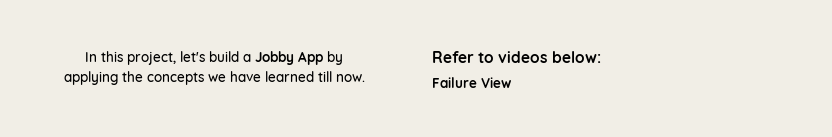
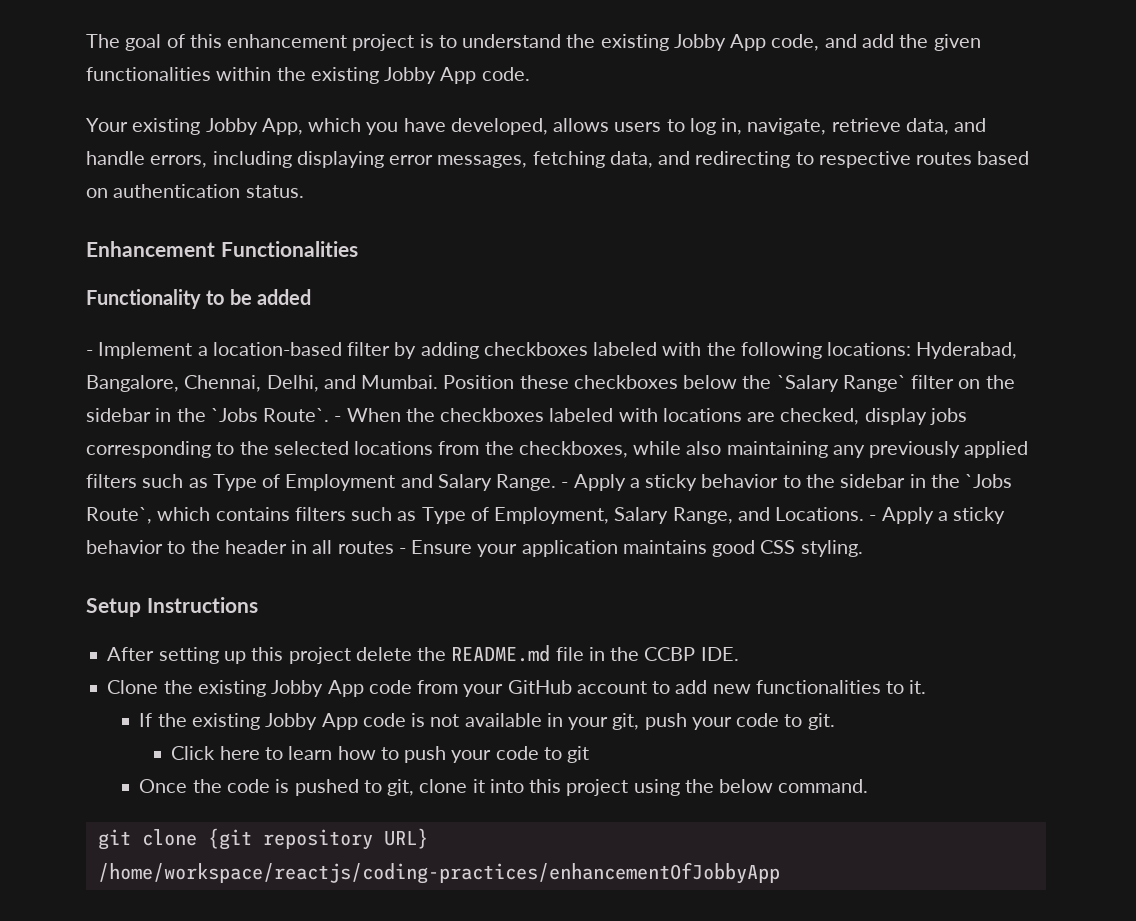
[85,51,344,65] [64,71,365,85] [432,51,601,63] [432,77,511,88] In this project, let's build a Jobby App by applying the concepts we have learned till now. // Refer to videos below: // Failure View -> [86,34,981,51] [86,67,530,84] [86,118,987,135] [86,151,1030,168] [86,184,304,198] [86,241,358,257] [86,289,311,309] [86,342,1018,359] [86,375,1015,392] [86,408,967,425] [86,441,1029,458] [86,474,1013,491] [86,507,1006,524] [86,540,863,557] [86,597,258,617] [107,645,739,664] [107,680,927,697] [139,713,835,730] [171,746,590,763] [139,779,869,796] [97,828,428,850] [97,862,780,884] The goal of this enhancement project is to understand the existing Jobby App code, and add the given functionalities within the existing Jobby App code. // Your existing Jobby App, which you have developed, allows users to log in, navigate, retrieve data, and handle errors, including displaying error messages, fetching data, and redirecting to respective routes based on authentication status. // Enhancement Functionalities // Functionality to be added // - Implement a location-based filter by adding checkboxes labeled with the following locations: Hyderabad, Bangalore, Chennai, Delhi, and Mumbai. Position these checkboxes below the `Salary Range` filter on the sidebar in the `Jobs Route`. - When the checkboxes labeled with locations are checked, display jobs corresponding to the selected locations from the checkboxes, while also maintaining any previously applied filters such as Type of Employment and Salary Range. - Apply a sticky behavior to the sidebar in the `Jobs Route`, which contains filters such as Type of Employment, Salary Range, and Locations. - Apply a sticky behavior to the header in all routes - Ensure your application maintains good CSS styling. // Setup Instructions // After setting up this project delete the README.md file in the CCBP IDE. // Clone the existing Jobby App code from your GitHub account to add new functionalities to it. // If the existing Jobby App code is not available in your git, push your code to git. // Click here to learn how to push your code to git // Once the code is pushed to git, clone it into this project using the below command. // git clone {git repository URL} /home/workspace/reactjs/coding-practices/enhancementOfJobbyApp

